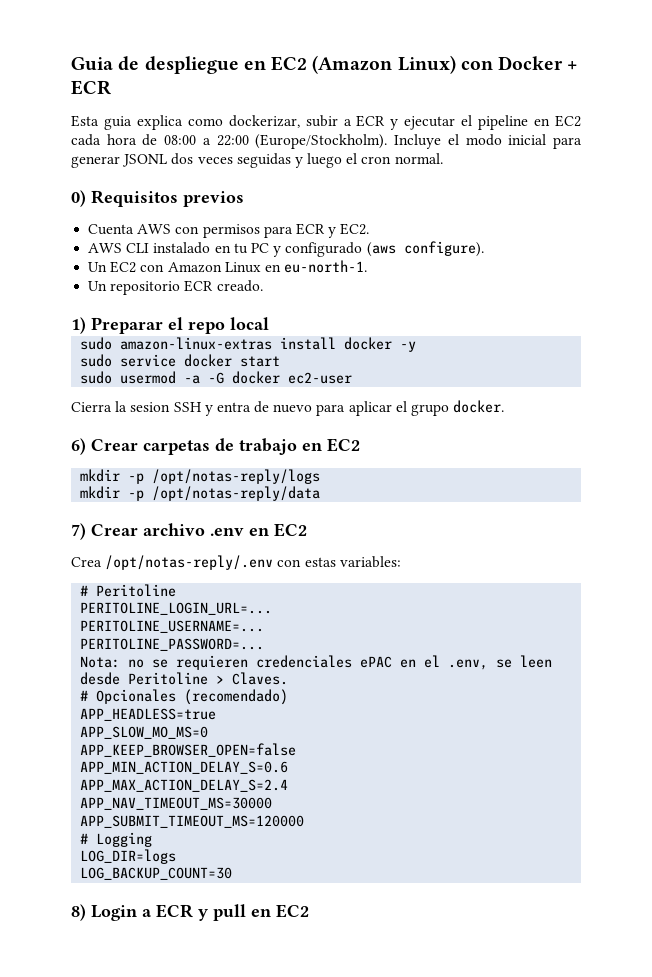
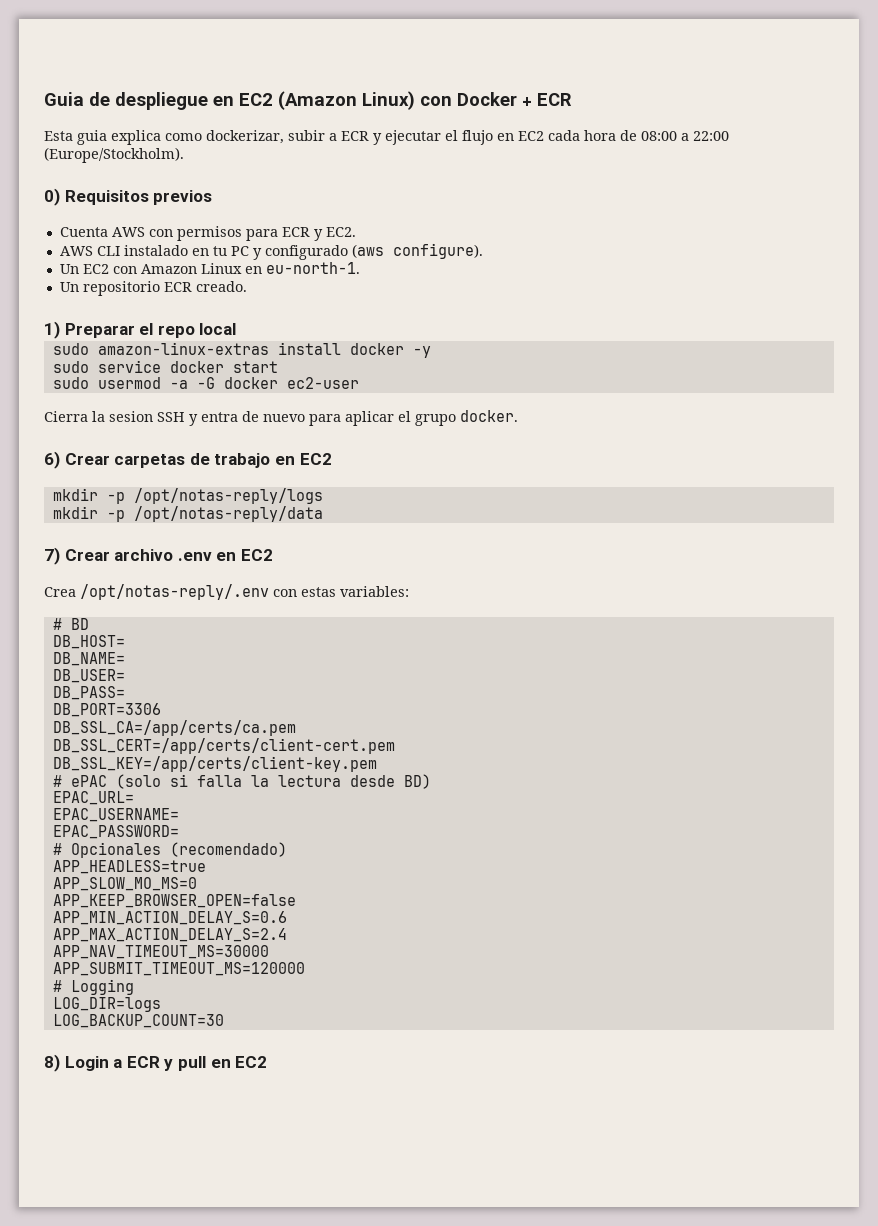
[478,115,529,130] pipeline -> [462,130,493,145] flujo
[394,134,582,149] [71,153,443,168] Incluye el modo inicial para generar JSONL dos veces seguidas y luego el cron normal. -> (184, 155) none
[96,584,177,597] [80,602,273,615] [80,620,265,633] [80,638,265,651] [80,655,553,670] [80,672,289,685] Peritoline // PERITOLINE_LOGIN_URL=... // PERITOLINE_USERNAME=... // PERITOLINE_PASSWORD=... // Nota: no se requieren credenciales ePAC en el .env, se leen desde Peritoline > Claves. -> [70,618,89,630] [52,635,125,649] [52,652,125,666] [52,669,125,683] [52,686,125,700] [52,703,161,717] [52,720,296,736] [52,738,395,754] [52,756,377,772] [52,774,431,789] [52,791,134,805] [52,808,179,822] [52,825,179,839] BD // DB_HOST= // DB_NAME= // DB_USER= // DB_PASS= // DB_PORT=3306 // DB_SSL_CA=/app/certs/ca.pem // DB_SSL_CERT=/app/certs/client-cert.pem // DB_SSL_KEY=/app/certs/client-key.pem // # ePAC (solo si falla la lectura desde BD) // EPAC_URL= // EPAC_USERNAME= // EPAC_PASSWORD=

